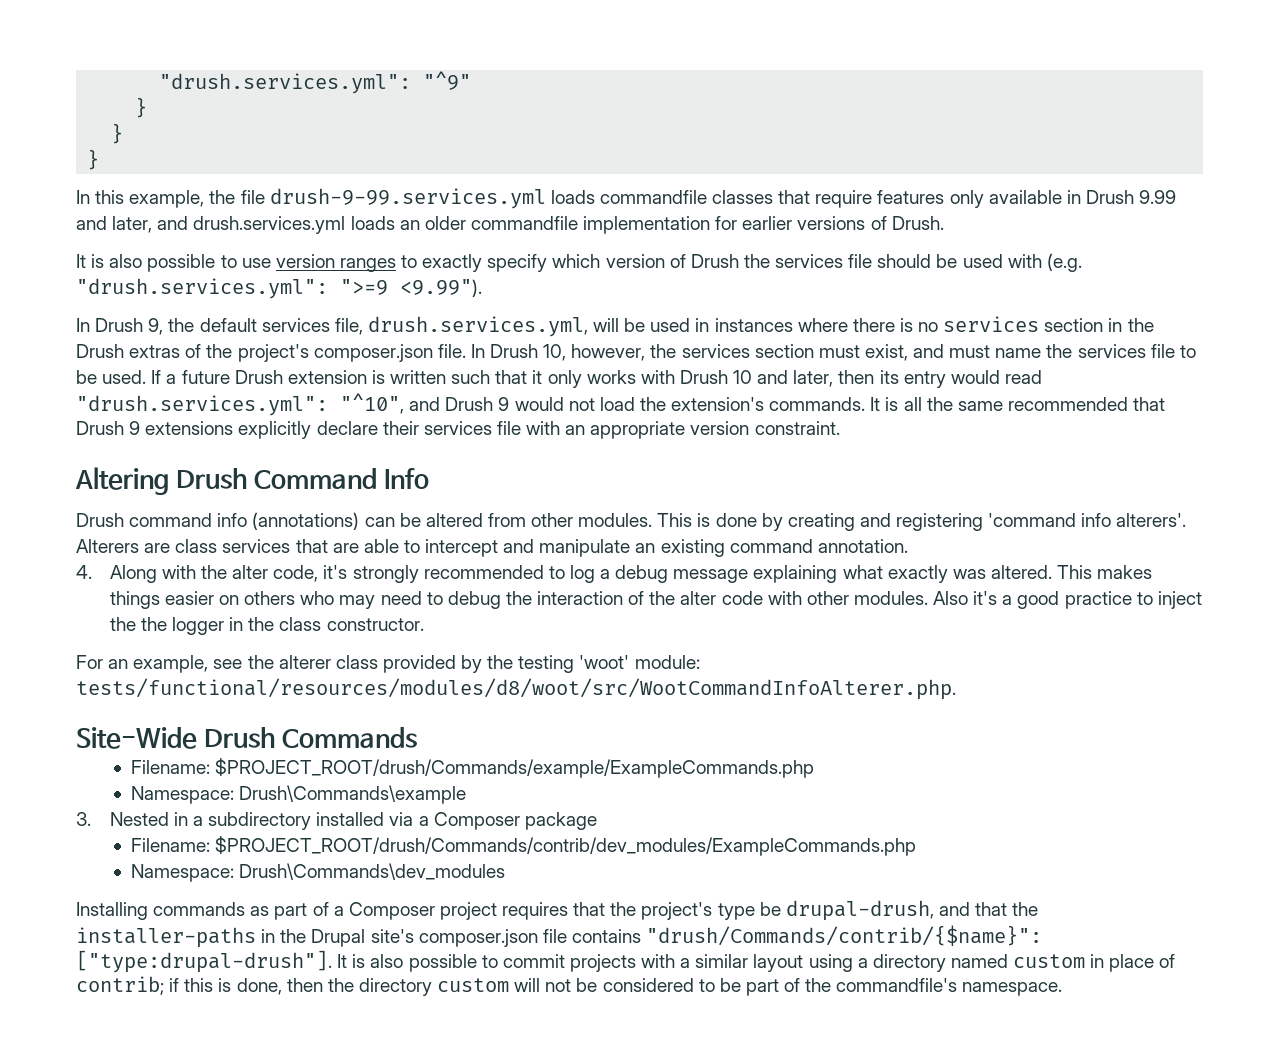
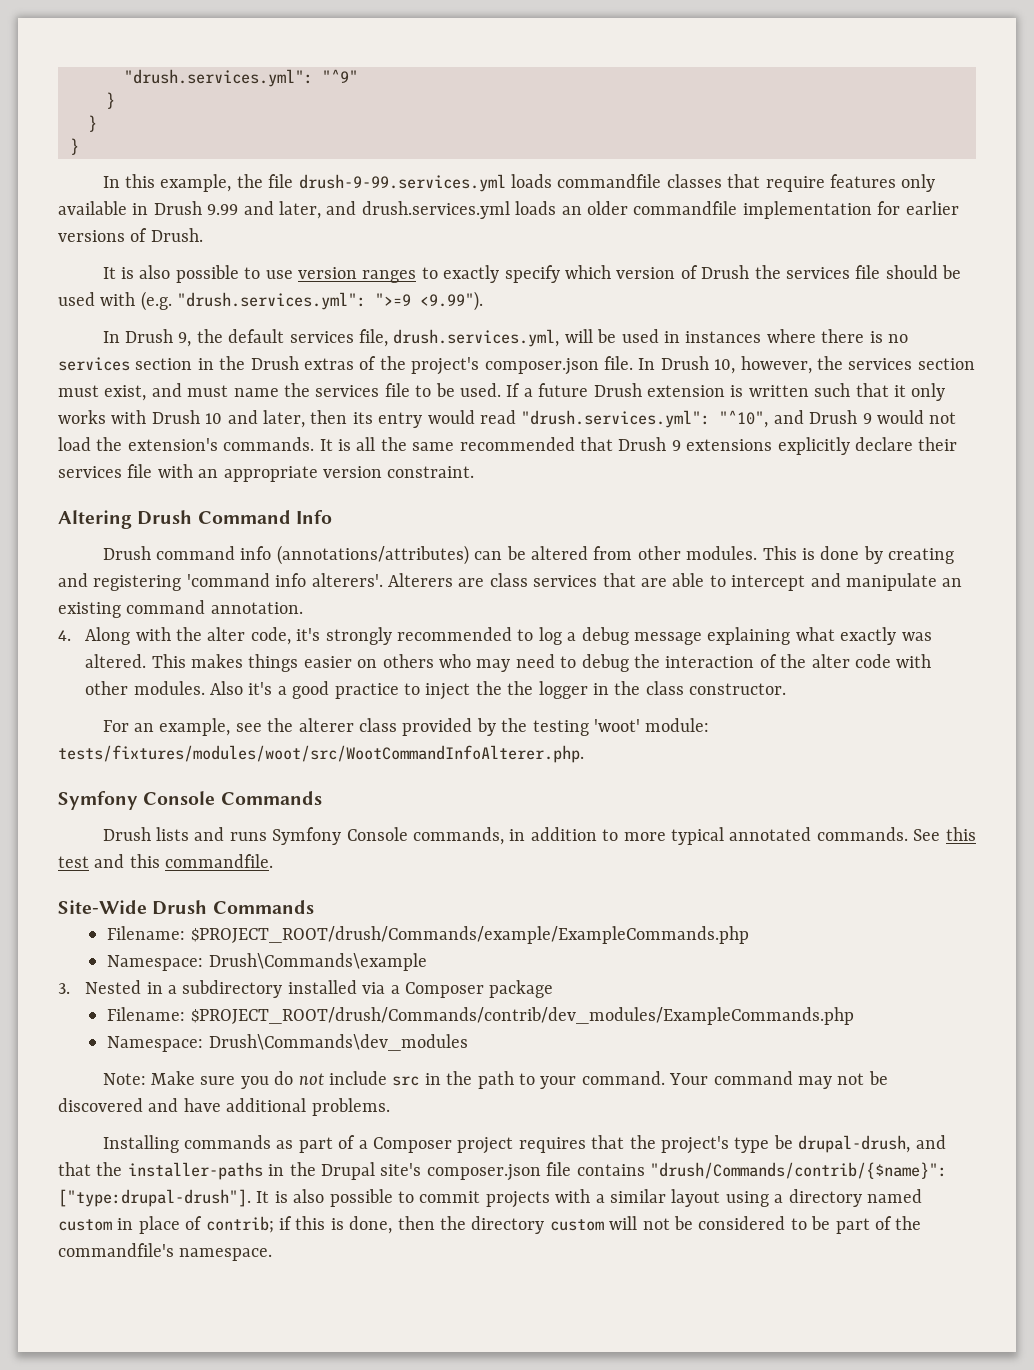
[252,512,360,530] (annotations) -> [276,545,469,565] (annotations/attributes)
[76,678,956,700] tests/functional/resources/modules/d8/woot/src/WootCommandInfoAlterer.php. -> [58,745,584,763] [58,791,322,810] [102,827,976,845] [58,854,274,868] tests/fixtures/modules/woot/src/WootCommandInfoAlterer.php. // Symfony Console Commands // Drush lists and runs Symfony Console commands, in addition to more typical annotated commands. See this test and this commandfile.
(505, 871) none -> [102,1071,888,1089] [58,1098,390,1116] // Note: Make sure you do not include src in the path to your command. Your command may not be discovered and have additional problems.

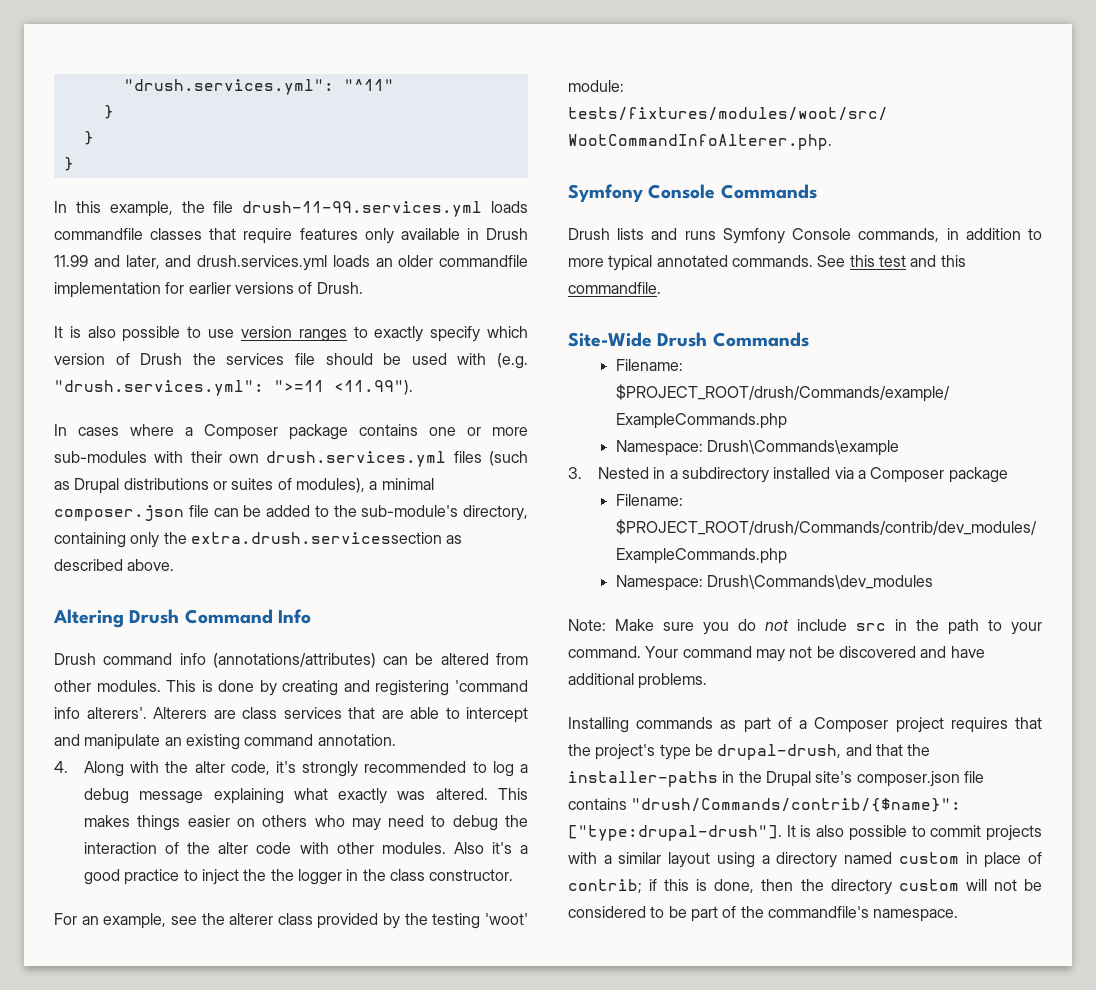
[124,69,358,87] "drush.services.yml": "^9" -> [123,79,394,95] "drush.services.yml": "^11"
[298,174,506,192] drush-9-99.services.yml -> [242,201,483,217] drush-11-99.services.yml
[207,204,239,215] 9.99 -> [54,255,88,267] 11.99
[375,291,484,311] [102,329,908,347] [58,356,975,375] [58,383,946,401] [58,410,957,428] [58,437,958,455] [58,464,475,482] ">=9 <9.99"). // In Drush 9, the default services file, drush.services.yml, will be used in instances where there is no services section in the Drush extras of the project's composer.json file. In Drush 10, however, the services section must exist, and must name the services file to be used. If a future Drush extension is written such that it only works with Drush 10 and later, then its entry would read "drush.services.yml": "^10", and Drush 9 would not load the extension's commands. It is all the same recommended that Drush 9 extensions explicitly declare their services file with an appropriate version constraint. -> [274,380,413,395] [54,424,528,440] [54,451,528,467] [54,478,434,494] [54,505,528,521] [54,532,463,548] [54,559,175,571] ">=11 <11.99"). // In cases where a Composer package contains one or more sub-modules with their own drush.services.yml files (such as Drupal distributions or suites of modules), a minimal composer.json file can be added to the sub-module's directory, containing only the extra.drush.servicessection as described above.

